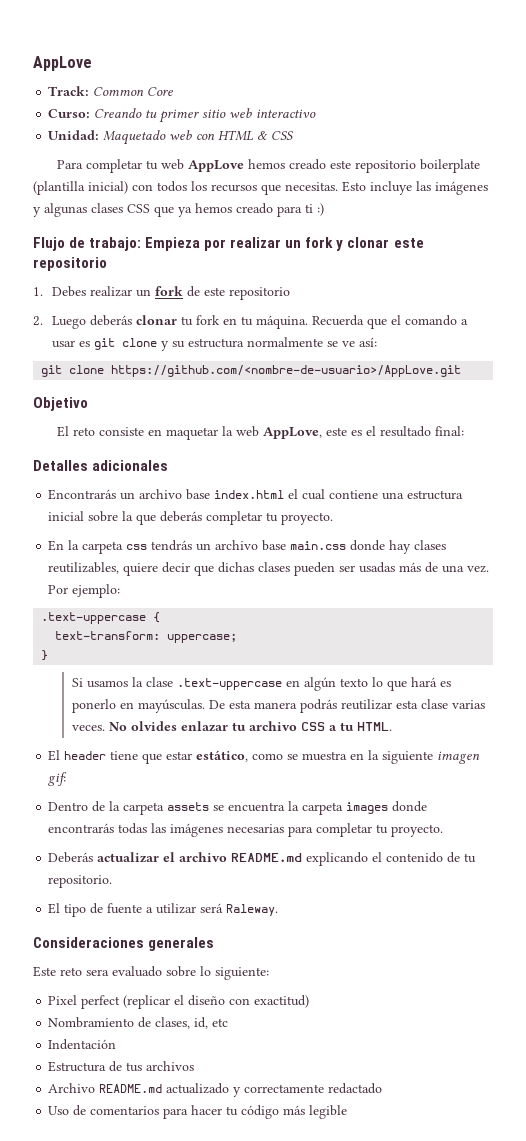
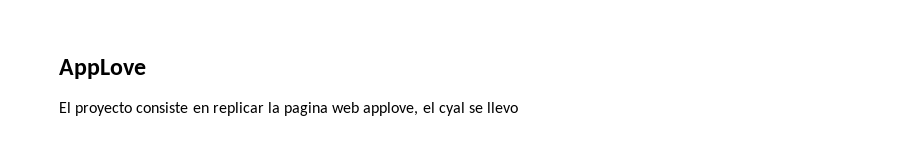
[33,56,92,71] [48,86,174,96] [48,108,317,123] [48,130,294,145] [56,159,480,173] [33,181,488,195] [33,203,324,217] [33,237,424,251] [33,257,107,271] [33,286,291,300] [33,315,469,329] [52,337,378,351] [41,365,462,377] [33,397,88,411] [56,426,95,437] AppLove // Track: Common Core // Curso: Creando tu primer sitio web interactivo // Unidad: Maquetado web con HTML & CSS // Para completar tu web AppLove hemos creado este repositorio boilerplate (plantilla inicial) con todos los recursos que necesitas. Esto incluye las imágenes y algunas clases CSS que ya hemos creado para ti :) // Flujo de trabajo: Empieza por realizar un fork y clonar este repositorio // 1. Debes realizar un fork de este repositorio // 2. Luego deberás clonar tu fork en tu máquina. Recuerda que el comando a usar es git clone y su estructura normalmente se ve así: // git clone https://github.com/<nombre-de-usuario>/AppLove.git // Objetivo // El reto -> [59,59,146,79] [59,102,133,116] AppLove // El proyecto
[165,426,464,440] [33,460,169,471] [48,489,464,500] [48,511,334,525] [48,540,447,554] [48,562,490,576] [48,584,121,598] [41,612,161,624] [55,631,238,643] [41,650,49,661] [71,677,451,691] [71,699,485,713] [71,721,392,732] [48,750,481,764] [48,772,68,786] [48,801,428,815] [48,823,444,837] [48,852,477,866] [48,875,113,888] [48,903,279,917] [33,937,215,951] [33,966,269,980] [48,995,310,1009] [48,1017,229,1029] [48,1039,117,1050] [48,1061,195,1072] [48,1083,383,1097] [48,1105,348,1119] maquetar la web AppLove, este es el resultado final: // Detalles adicionales // Encontrarás un archivo base index.html el cual contiene una estructura inicial sobre la que deberás completar tu proyecto. // En la carpeta css tendrás un archivo base main.css donde hay clases reutilizables, quiere decir que dichas clases pueden ser usadas más de una vez. Por ejemplo: // .text-uppercase { // text-transform: uppercase; // } // Si usamos la clase .text-uppercase en algún texto lo que hará es ponerlo en mayúsculas. De esta manera podrás reutilizar esta clase varias veces. No olvides enlazar tu archivo CSS a tu HTML. // El header tiene que estar estático, como se muestra en la siguiente imagen gif: // Dentro de la carpeta assets se encuentra la carpeta images donde encontrarás todas las imágenes necesarias para completar tu proyecto. // Deberás actualizar el archivo README.md explicando el contenido de tu repositorio. // El tipo de fuente a utilizar será Raleway. // Consideraciones generales // Este reto sera evaluado sobre lo siguiente: // Pixel perfect (replicar el diseño con exactitud) // Nombramiento de clases, id, etc // Indentación // Estructura de tus archivos // Archivo README.md actualizado y correctamente redactado // Uso de comentarios para hacer tu código más legible -> [212,102,519,116] replicar la pagina web applove, el cyal se llevo

